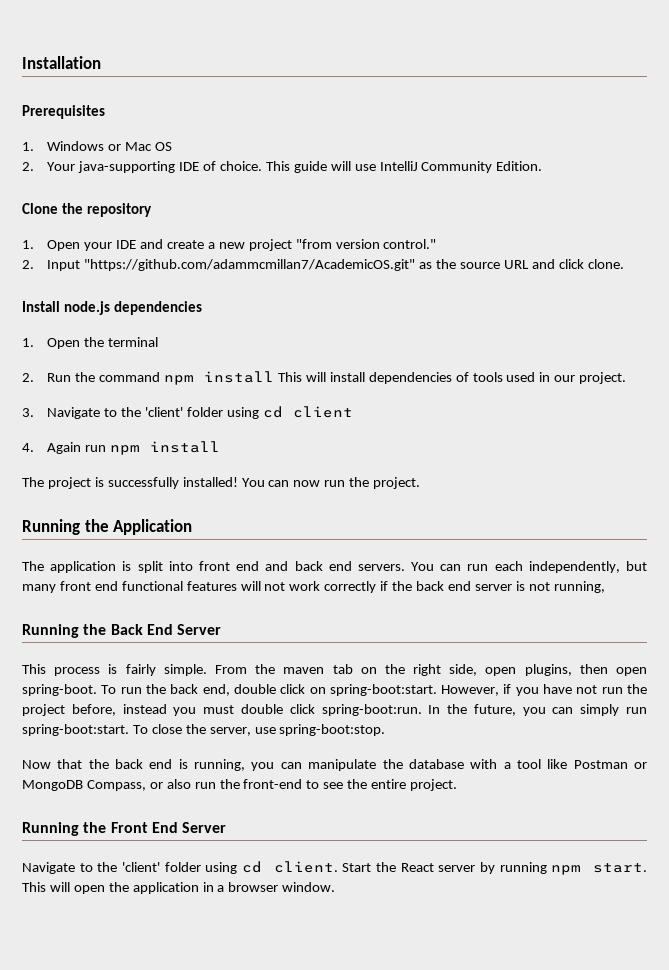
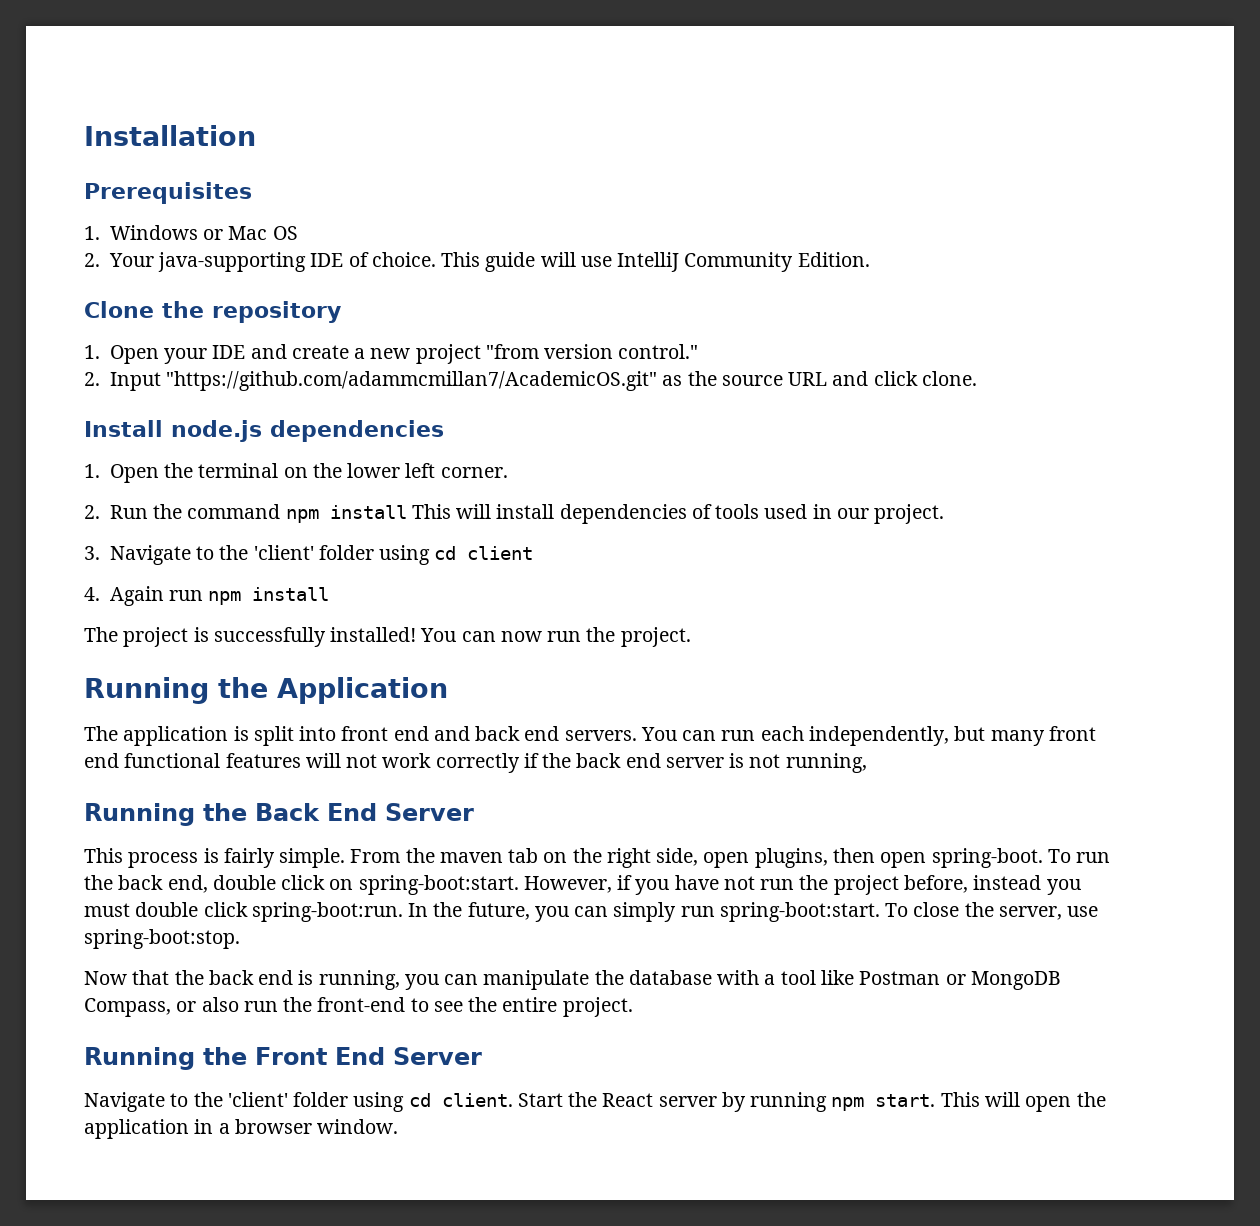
(159, 342) none -> [283,463,508,478] on the lower left corner.

